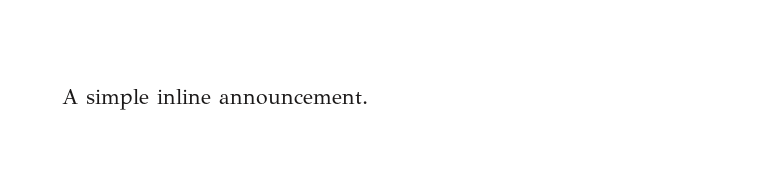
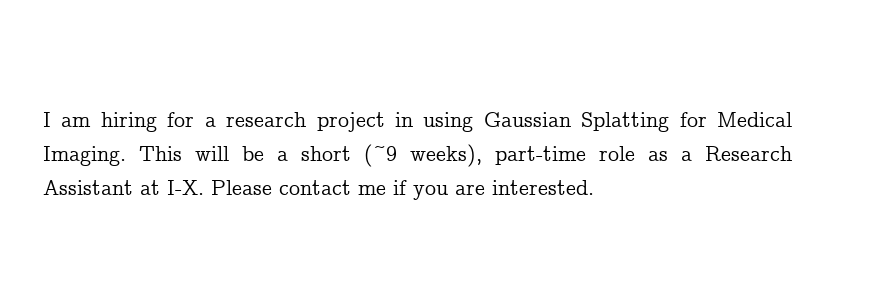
[62,89,368,110] A simple inline announcement. -> [43,112,792,132] [43,144,792,167] [43,180,594,200] I am hiring for a research project in using Gaussian Splatting for Medical Imaging. This will be a short (~9 weeks), part-time role as a Research Assistant at I-X. Please contact me if you are interested.

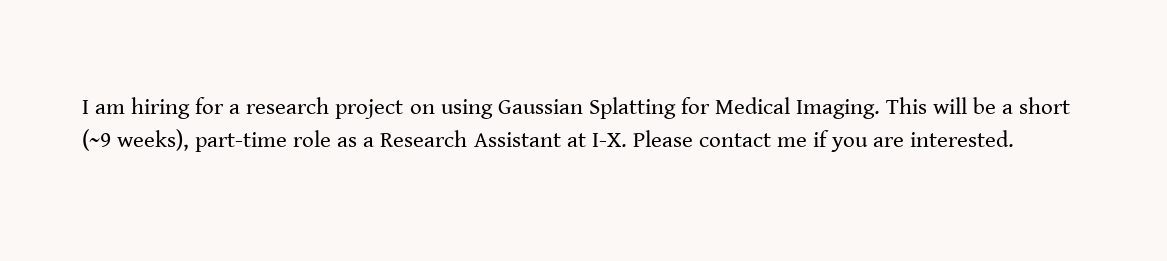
[394,112,413,127] in -> [409,104,435,114] on

